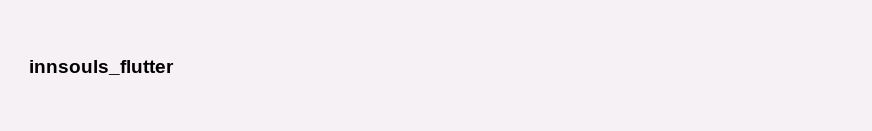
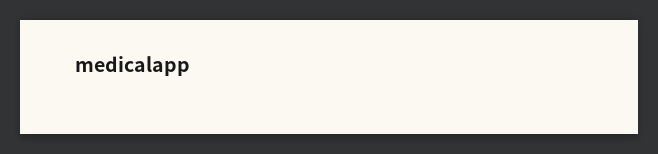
[29,60,174,75] innsouls_flutter -> [75,56,190,76] medicalapp

